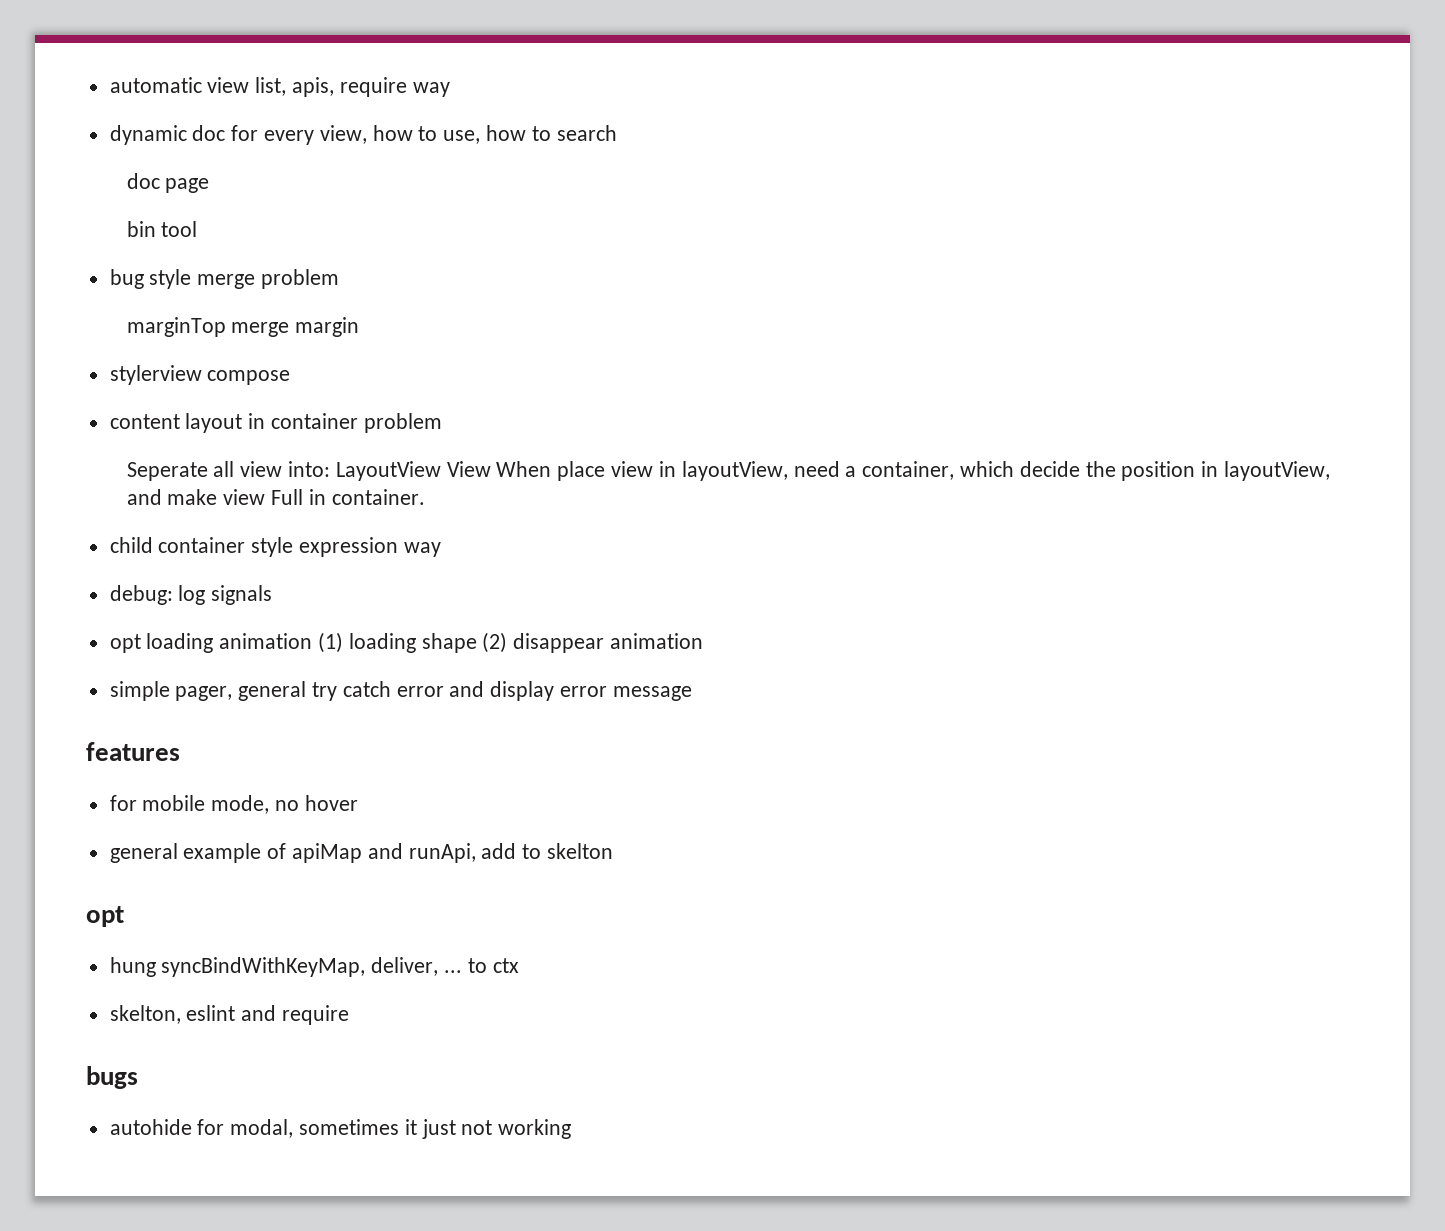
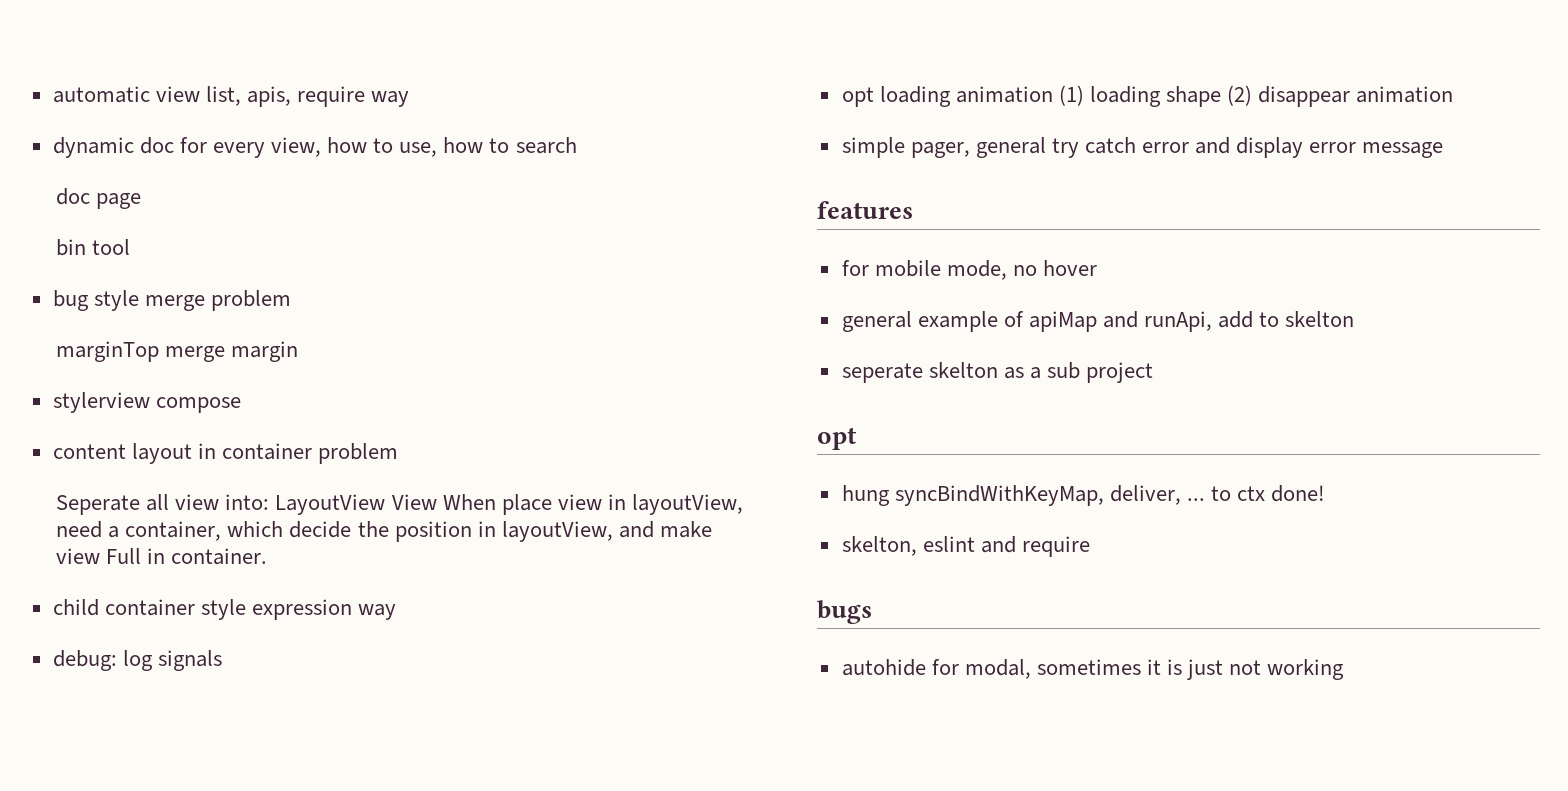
(614, 851) none -> [841,362,1154,383] // seperate skelton as a sub project
(519, 965) none -> [1271,485,1326,502] done!
(417, 1127) none -> [1167,659,1183,675] is

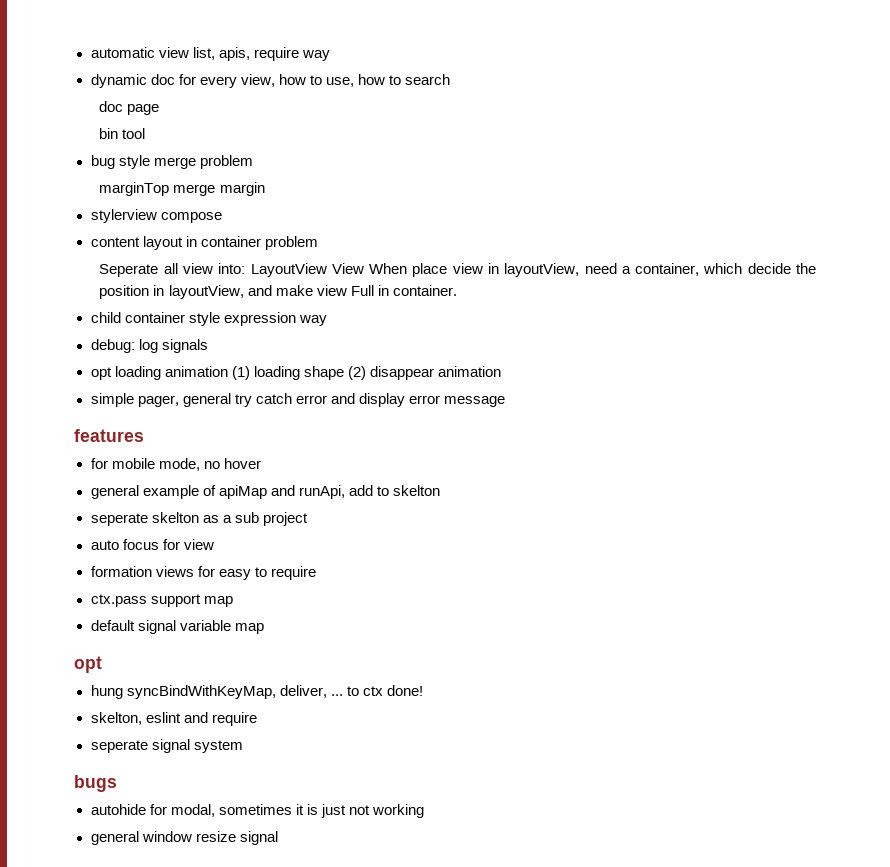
(1154, 372) none -> [90,539,214,550] [90,566,316,580] [90,594,233,607] [90,620,264,634] // auto focus for view // formation views for easy to require // ctx.pass support map // default signal variable map
(1090, 546) none -> [90,739,243,753] // seperate signal system
(1345, 669) none -> [90,831,278,845] // general window resize signal

